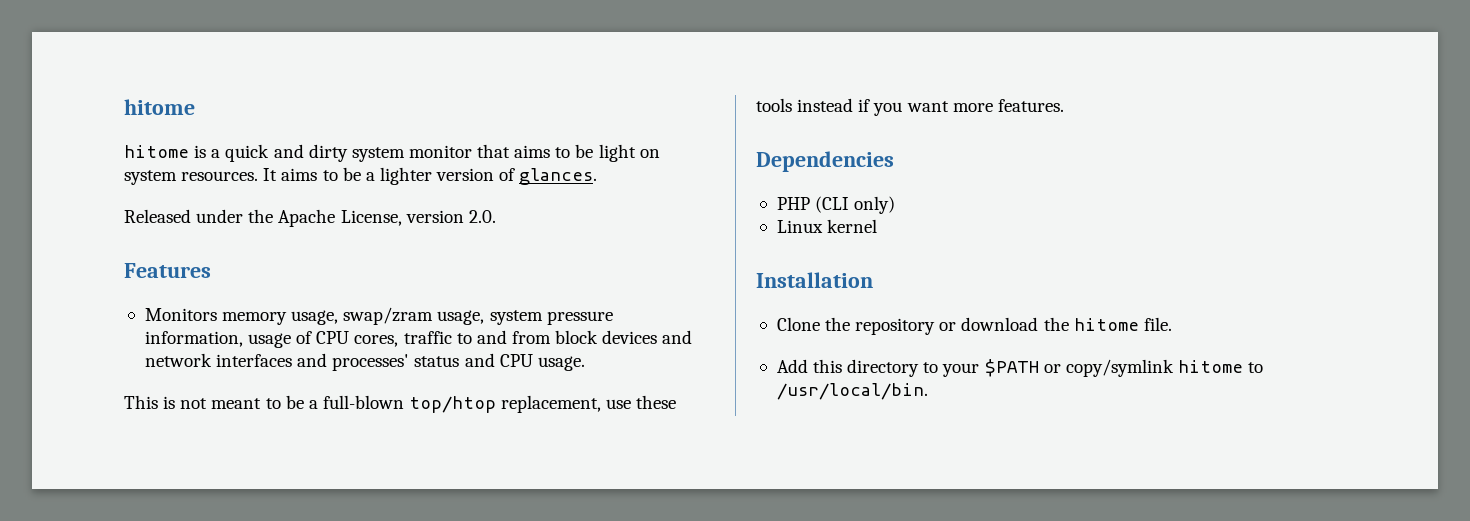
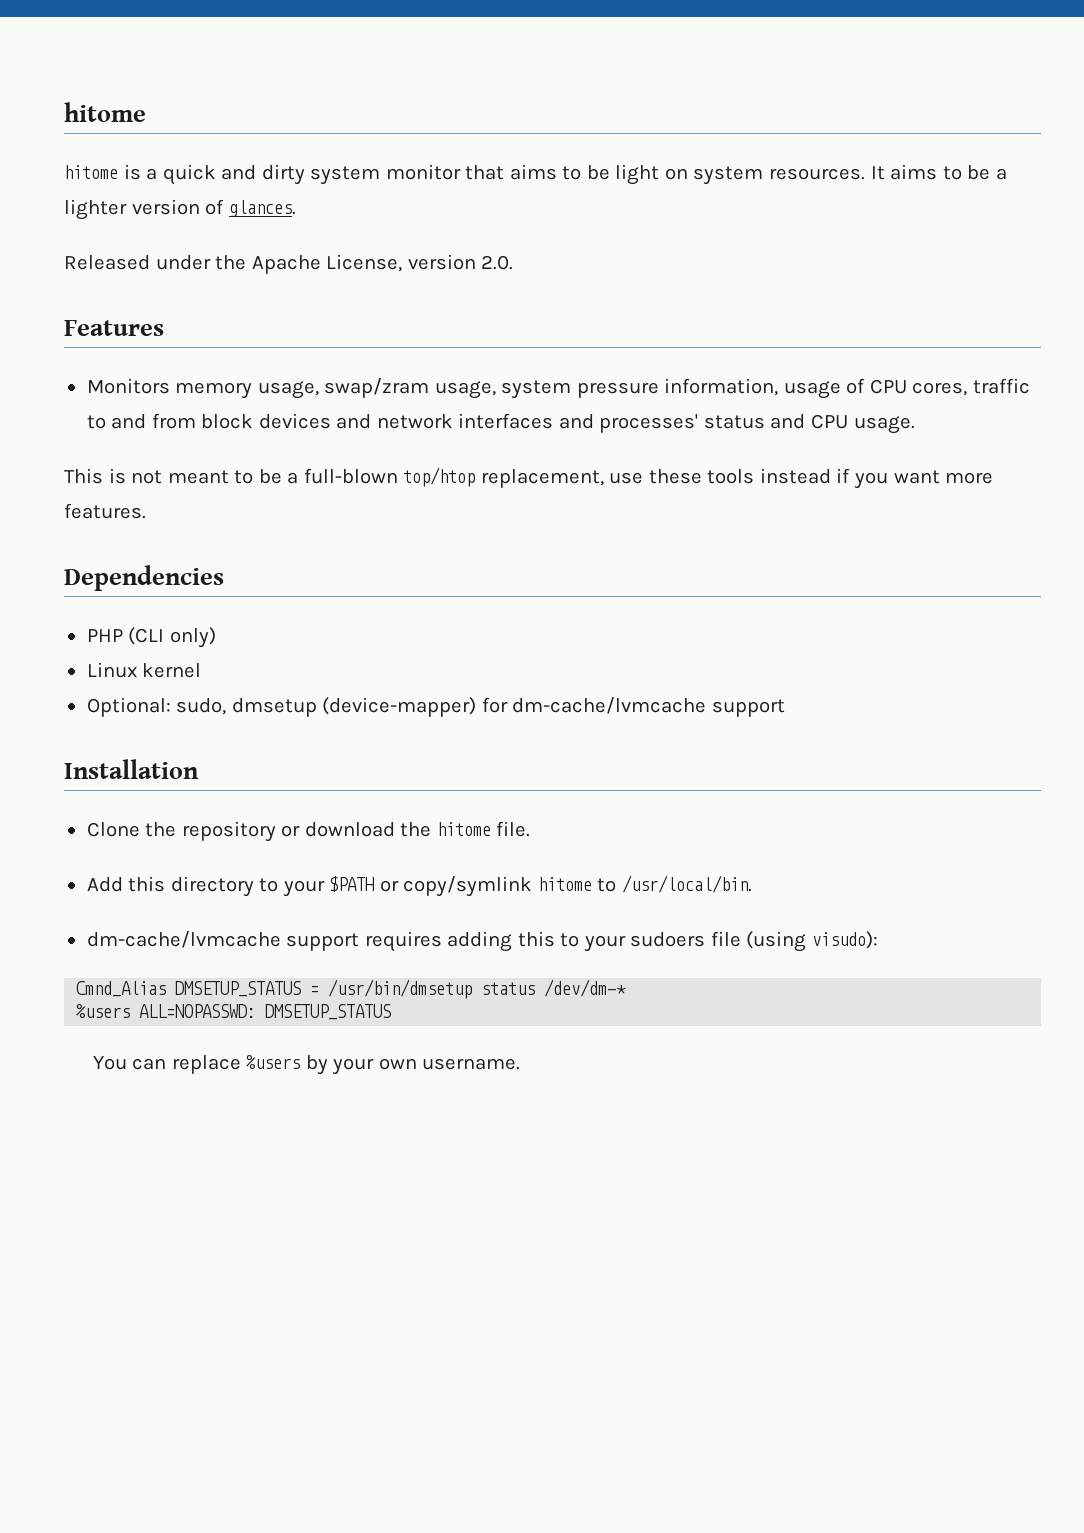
(878, 226) none -> [86,697,785,717] // Optional: sudo, dmsetup (device-mapper) for dm-cache/lvmcache support
(928, 391) none -> [86,931,878,952] [76,979,627,999] [76,1004,392,1020] [92,1055,521,1075] // dm-cache/lvmcache support requires adding this to your sudoers file (using visudo): // Cmnd_Alias DMSETUP_STATUS = /usr/bin/dmsetup status /dev/dm-* // %users ALL=NOPASSWD: DMSETUP_STATUS // You can replace %users by your own username.

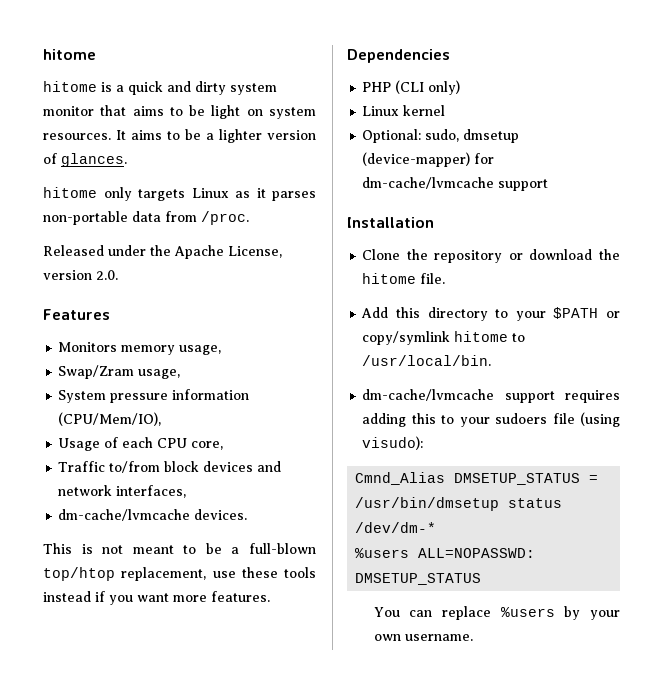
(296, 208) none -> [43,187,316,201] [43,211,249,225] // hitome only targets Linux as it parses non-portable data from /proc.
[324,378,1030,399] [86,413,915,434] swap/zram usage, system pressure information, usage of CPU cores, traffic to and from block devices and network interfaces and processes' status and CPU usage. -> [58,365,181,379] [58,389,250,403] [58,412,162,426] [58,437,224,451] [58,461,282,473] [58,485,187,498] [58,509,248,521] // Swap/Zram usage, // System pressure information (CPU/Mem/IO), // Usage of each CPU core, // Traffic to/from block devices and network interfaces, // dm-cache/lvmcache devices.

